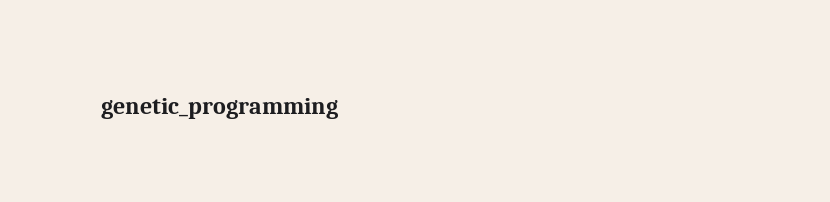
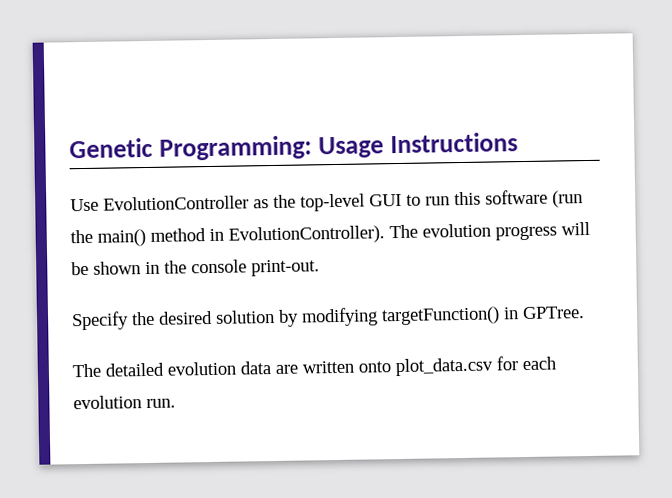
[101,98,338,119] genetic_programming -> [69,132,519,161] [70,189,583,212] [70,221,590,247] [71,259,320,277] [71,306,585,331] [72,356,556,378] [73,395,176,410] Genetic Programming: Usage Instructions // Use EvolutionController as the top-level GUI to run this software (run the main() method in EvolutionController). The evolution progress will be shown in the console print-out. // Specify the desired solution by modifying targetFunction() in GPTree. // The detailed evolution data are written onto plot_data.csv for each evolution run.

